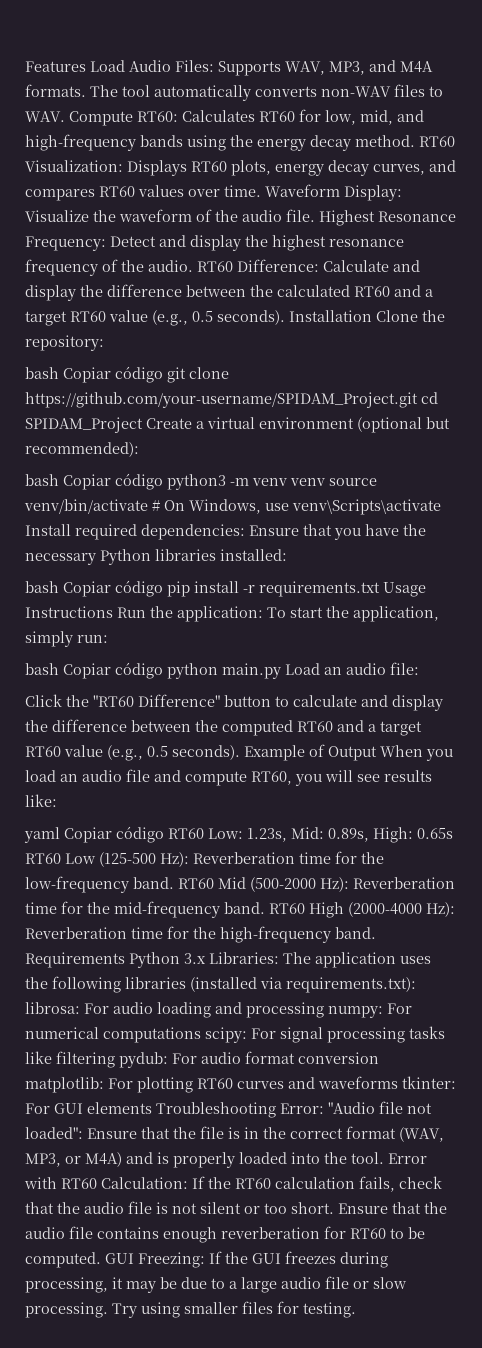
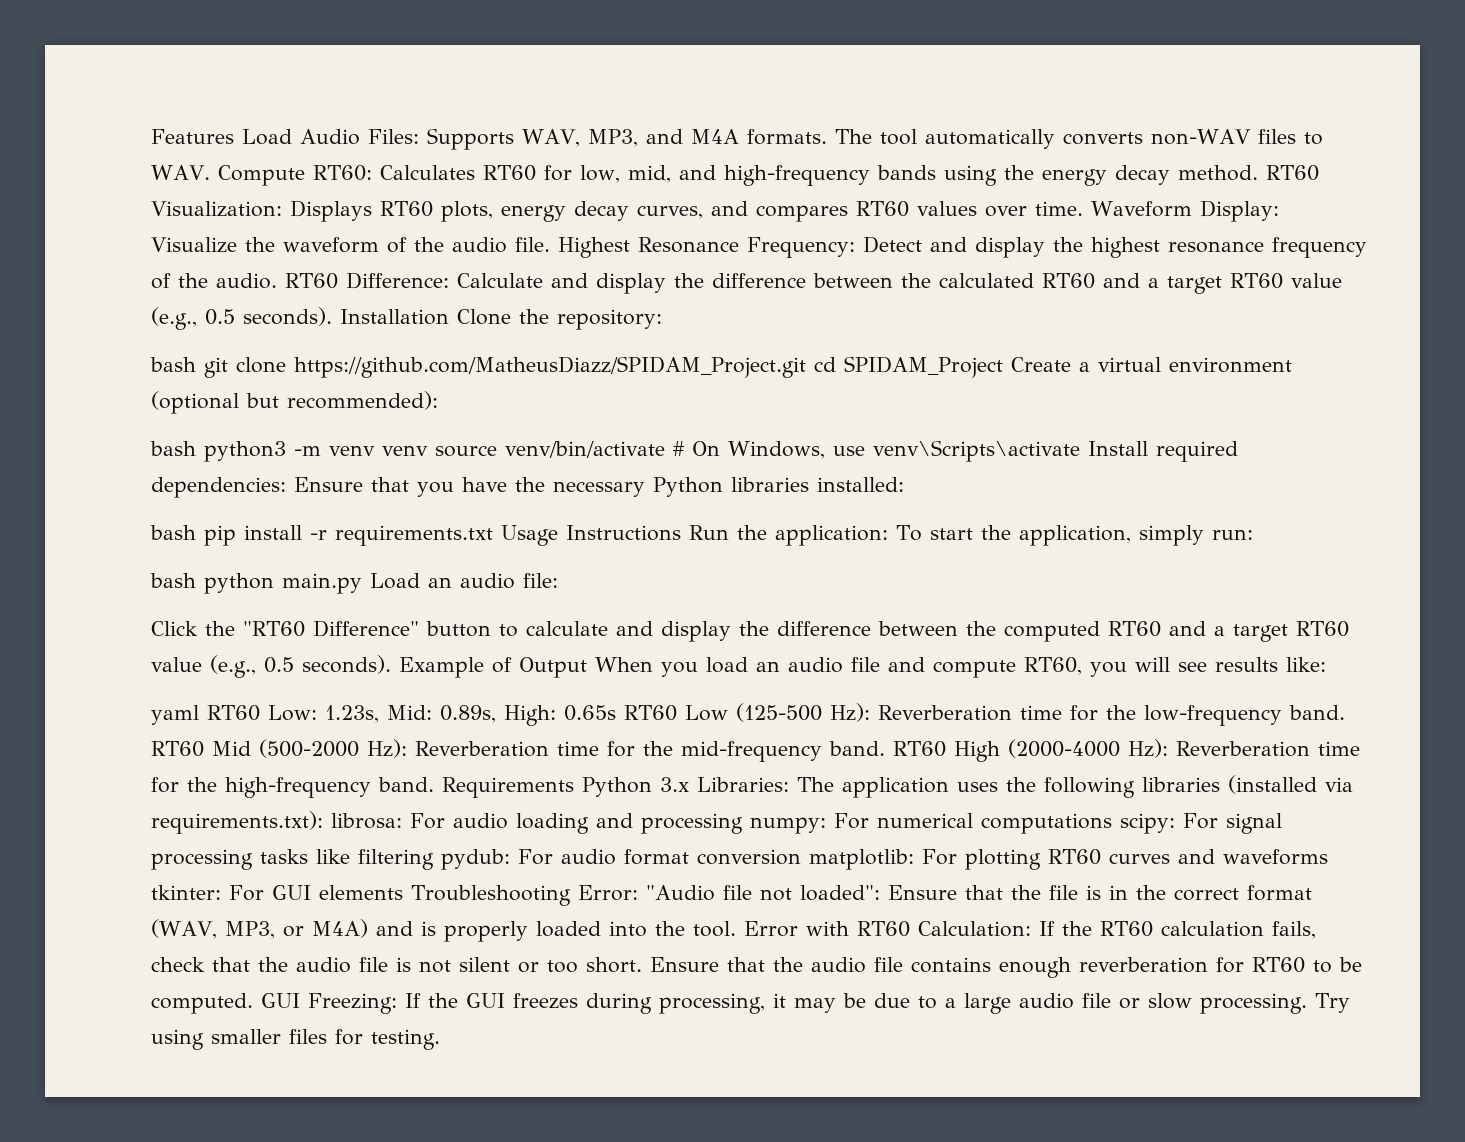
[63,366,163,383] Copiar código -> (196, 364) none
[25,392,418,408] https://github.com/your-username/SPIDAM_Project.git -> [294,356,806,378] https://github.com/MatheusDiazz/SPIDAM_Project.git
[63,473,163,490] Copiar código -> (196, 448) none
[63,580,163,597] Copiar código -> (196, 532) none
[63,662,163,679] Copiar código -> (196, 580) none
[64,826,164,843] Copiar código -> (199, 715) none

